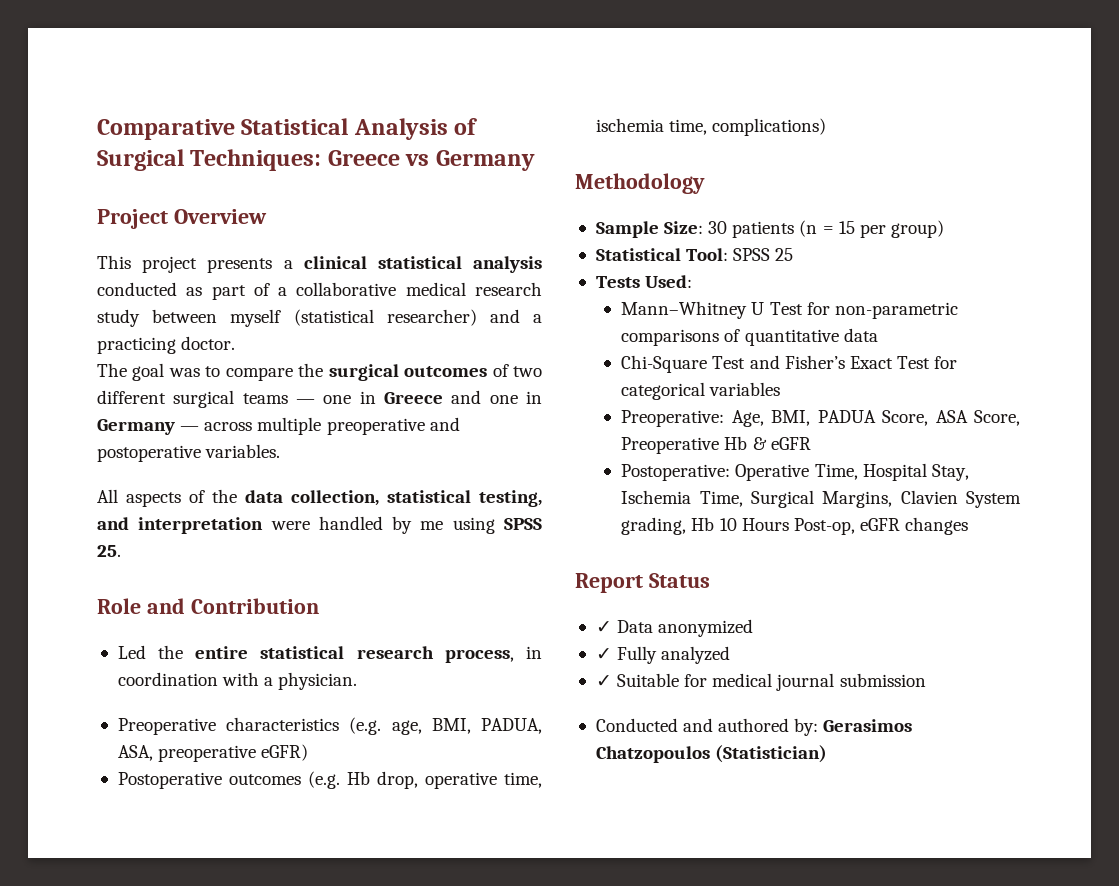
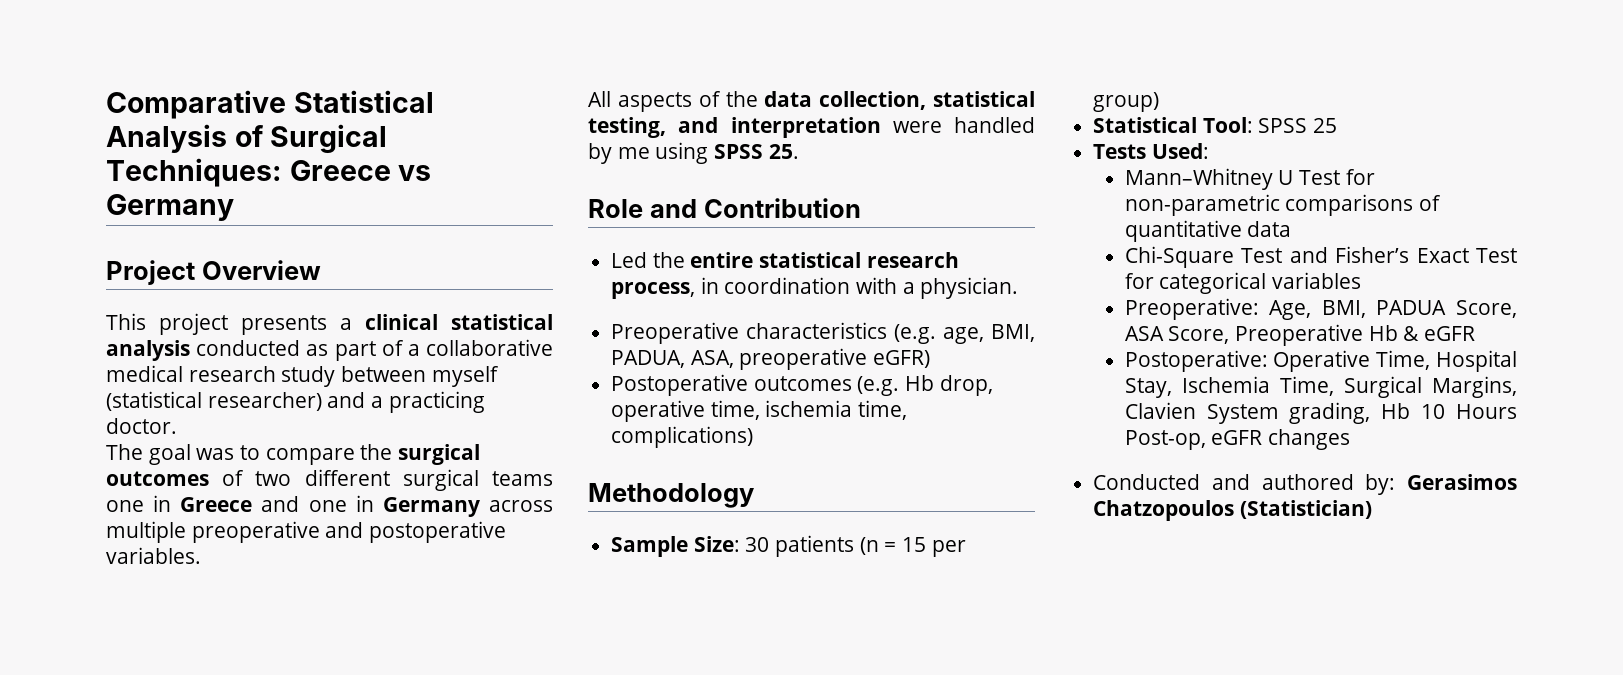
[296,399,315,404] — -> (553, 478) none
[180,426,200,431] — -> (480, 507) none
[575,573,710,593] [595,619,754,637] [595,646,731,664] [595,673,926,691] // Report Status // ✓ Data anonymized // ✓ Fully analyzed // ✓ Suitable for medical journal submission -> (1350, 439) none

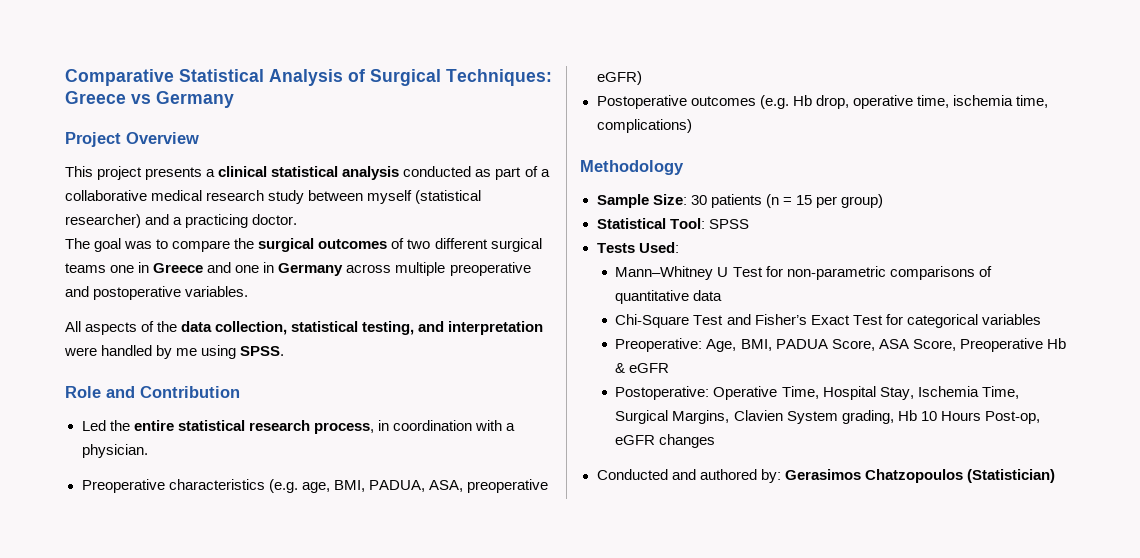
[714,144,799,159] SPSS 25. -> [240,346,285,356] SPSS.
[1313,118,1338,133] 25 -> (749, 224) none

